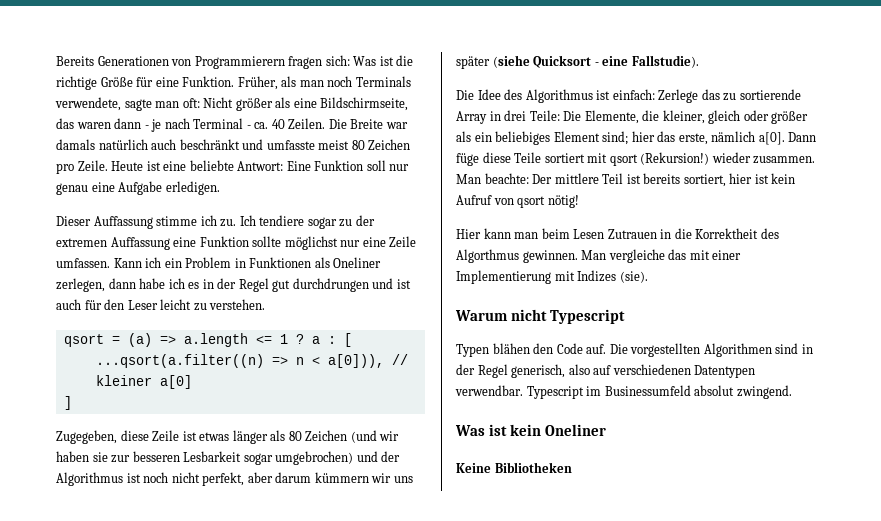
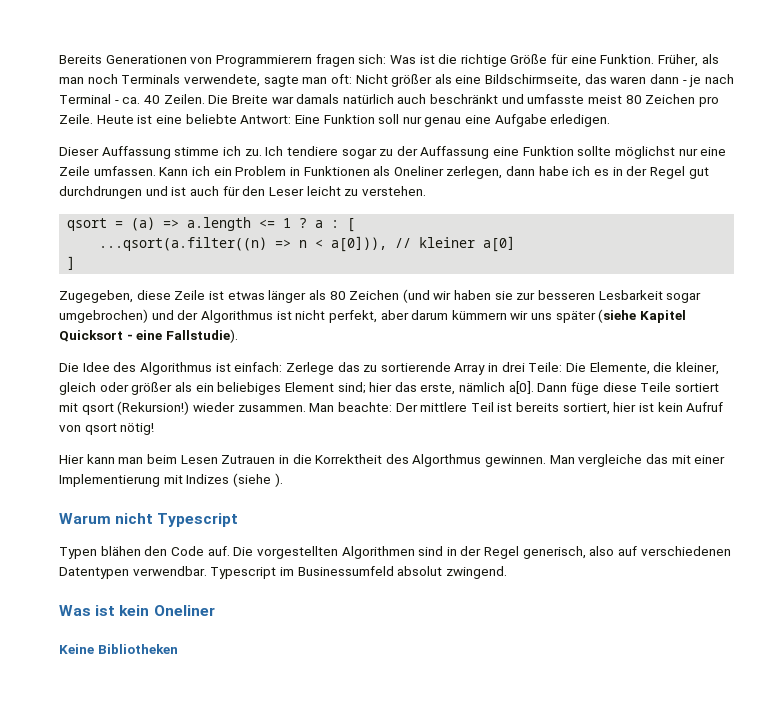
[56,238,107,247] extremen -> (418, 151) none
[143,472,169,483] noch -> (292, 315) none
(530, 61) none -> [640,310,687,323] Kapitel
[619,271,648,283] (sie). -> [232,473,283,487] (siehe ).

